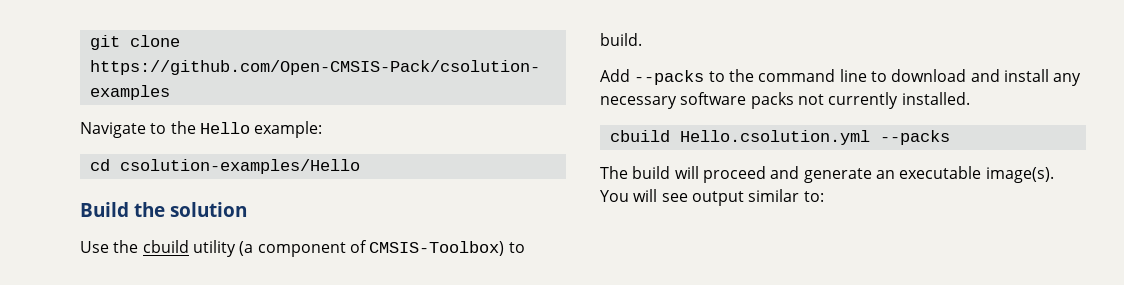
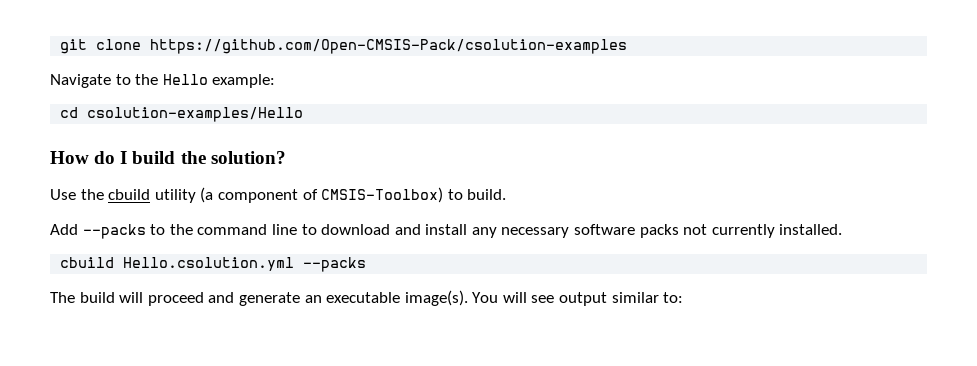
[80,202,247,217] Build the solution -> [50,151,286,164] How do I build the solution?

